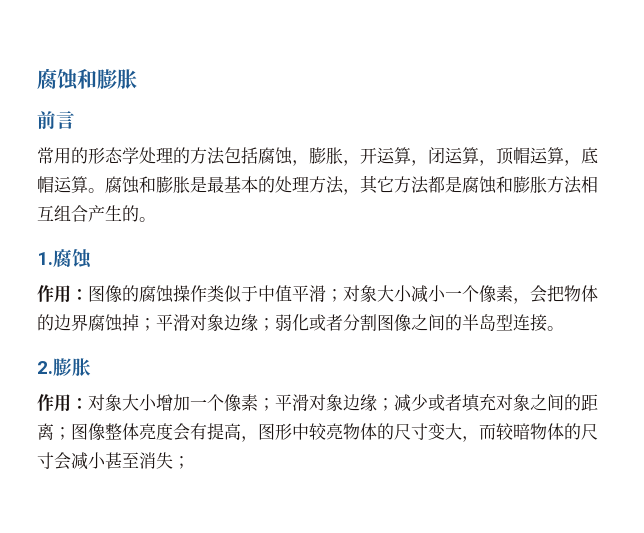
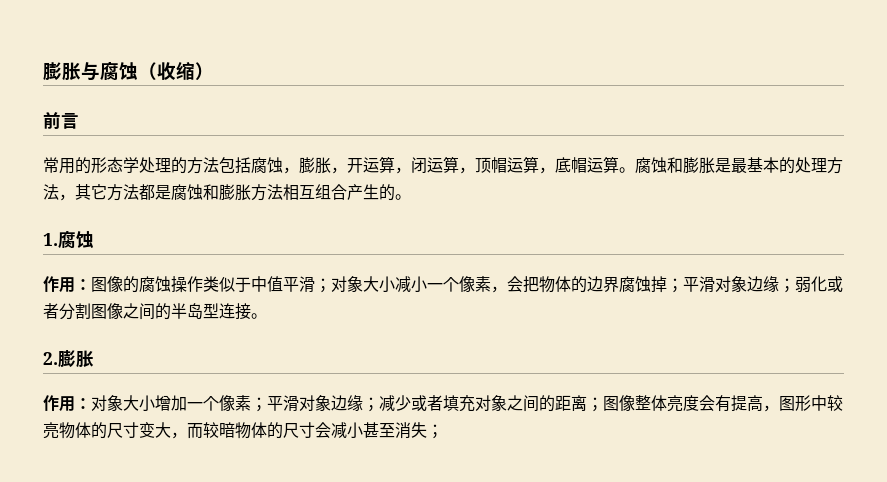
[37,68,137,91] 腐蚀和膨胀 -> [43,61,214,81] 膨胀与腐蚀（收缩）

